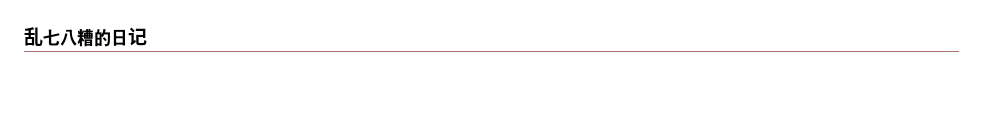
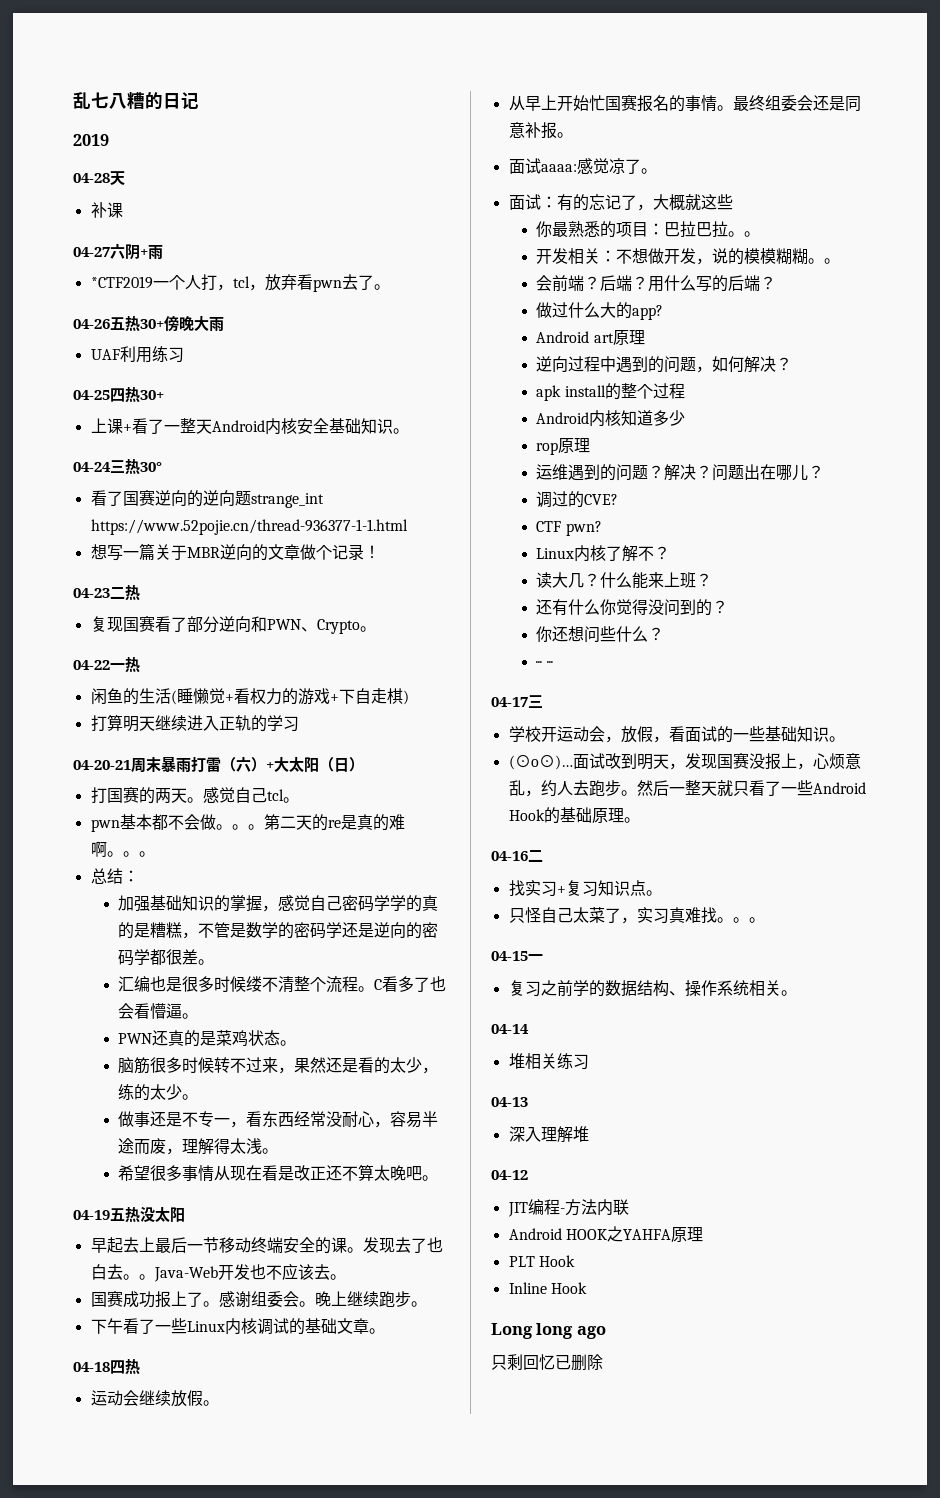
(147, 36) none -> [73,134,109,146] [73,171,125,186] [90,202,123,218] [73,243,163,260] [90,274,390,292] [73,315,224,332] [90,346,184,363] [73,387,164,403] [90,418,409,435] [73,459,162,475] [90,489,324,508] [90,519,408,535] [90,543,380,561] [73,585,140,601] [90,615,376,634] [73,657,140,673] [90,688,409,705] [90,714,299,732] [73,756,364,773] [90,786,299,804] [90,814,405,832] [90,841,155,857] [90,868,139,884] [118,895,439,912] [118,922,439,939] [118,949,215,966] [118,976,447,993] [118,1003,199,1019] [118,1030,297,1047] [118,1057,439,1074] [118,1084,199,1101] [118,1111,439,1128] [118,1138,279,1155] [118,1164,439,1182] [73,1206,185,1223] [90,1237,443,1254] [90,1263,346,1282] [90,1290,427,1308] [90,1318,385,1335] [73,1359,140,1375] [90,1390,219,1407] [508,94,861,112] [508,122,573,139] [508,158,657,174] [508,194,733,211] [536,221,761,238] [536,248,841,265] [536,275,777,292] [536,302,664,320] [536,330,645,345] [536,356,793,373] [536,383,685,401] [536,410,686,427] [536,438,591,455] [536,464,825,481] [536,491,619,508] [536,521,602,536] [536,545,671,562] [536,572,713,589] [536,599,729,616] [536,626,665,643] [536,661,553,667] [491,695,543,708] [508,726,845,743] [508,752,861,770] [508,780,866,797] [508,807,640,824] [491,850,543,862] [508,880,662,897] [508,907,765,924] [491,951,543,961] [508,980,797,997] [491,1024,529,1034] [508,1053,589,1070] [491,1097,528,1107] [508,1126,589,1143] [491,1170,528,1180] [507,1199,629,1217] [508,1226,703,1242] [508,1255,575,1267] [508,1282,587,1294] [491,1323,606,1339] [491,1354,603,1371] // 2019 // 04-28天 // 补课 // 04-27六阴+雨 // *CTF2019一个人打，tcl，放弃看pwn去了。 // 04-26五热30+傍晚大雨 // UAF利用练习 // 04-25四热30+ // 上课+看了一整天Android内核安全基础知识。 // 04-24三热30° // 看了国赛逆向的逆向题strange_int https://www.52pojie.cn/thread-936377-1-1.html // 想写一篇关于MBR逆向的文章做个记录！ // 04-23二热 // 复现国赛看了部分逆向和PWN、Crypto。 // 04-22一热 // 闲鱼的生活(睡懒觉+看权力的游戏+下自走棋) // 打算明天继续进入正轨的学习 // 04-20-21周末暴雨打雷（六）+大太阳（日） // 打国赛的两天。感觉自己tcl。 // pwn基本都不会做。。。第二天的re是真的难啊。。。 // 总结： // 加强基础知识的掌握，感觉自己密码学学的真的是糟糕，不管是数学的密码学还是逆向的密码学都很差。 // 汇编也是很多时候缕不清整个流程。C看多了也会看懵逼。 // PWN还真的是菜鸡状态。 // 脑筋很多时候转不过来，果然还是看的太少，练的太少。 // 做事还是不专一，看东西经常没耐心，容易半途而废，理解得太浅。 // 希望很多事情从现在看是改正还不算太晚吧。 // 04-19五热没太阳 // 早起去上最后一节移动终端安全的课。发现去了也白去。。Java-Web开发也不应该去。 // 国赛成功报上了。感谢组委会。晚上继续跑步。 // 下午看了一些Linux内核调试的基础文章。 // 04-18四热 // 运动会继续放假。 // 从早上开始忙国赛报名的事情。最终组委会还是同意补报。 // 面试aaaa:感觉凉了。 // 面试：有的忘记了，大概就这些 // 你最熟悉的项目：巴拉巴拉。。 // 开发相关：不想做开发，说的模模糊糊。。 // 会前端？后端？用什么写的后端？ // 做过什么大的app? // Android art原理 // 逆向过程中遇到的问题，如何解决？ // apk install的整个过程 // Android内核知道多少 // rop原理 // 运维遇到的问题？解决？问题出在哪儿？ // 调过的CVE? // CTF pwn? // Linux内核了解不？ // 读大几？什么能来上班？ // 还有什么你觉得没问到的？ // 你还想问些什么？ // ··· ··· // 04-17三 // 学校开运动会，放假，看面试的一些基础知识。 // (⊙o⊙)…面试改到明天，发现国赛没报上，心烦意乱，约人去跑步。然后一整天就只看了一些Android Hook的基础原理。 // 04-16二 // 找实习+复习知识点。 // 只怪自己太菜了，实习真难找。。。 // 04-15一 // 复习之前学的数据结构、操作系统相关。 // 04-14 // 堆相关练习 // 04-13 // 深入理解堆 // 04-12 // JIT编程-方法内联 // Android HOOK之YAHFA原理 // PLT Hook // Inline Hook // Long long ago // 只剩回忆已删除

